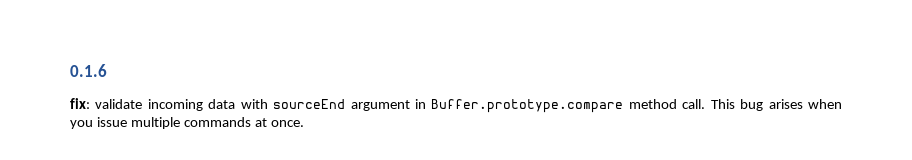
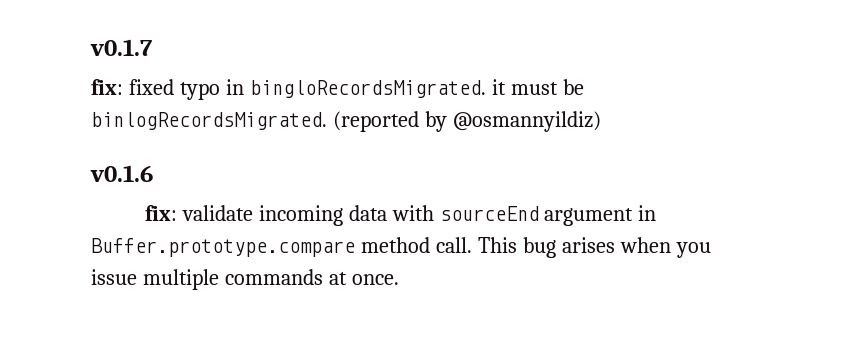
[70,64,107,77] 0.1.6 -> [90,39,153,56] [91,79,584,100] [91,111,601,132] [90,165,153,182] v0.1.7 // fix: fixed typo in bingloRecordsMigrated. it must be binlogRecordsMigrated. (reported by @osmannyildiz) // v0.1.6

